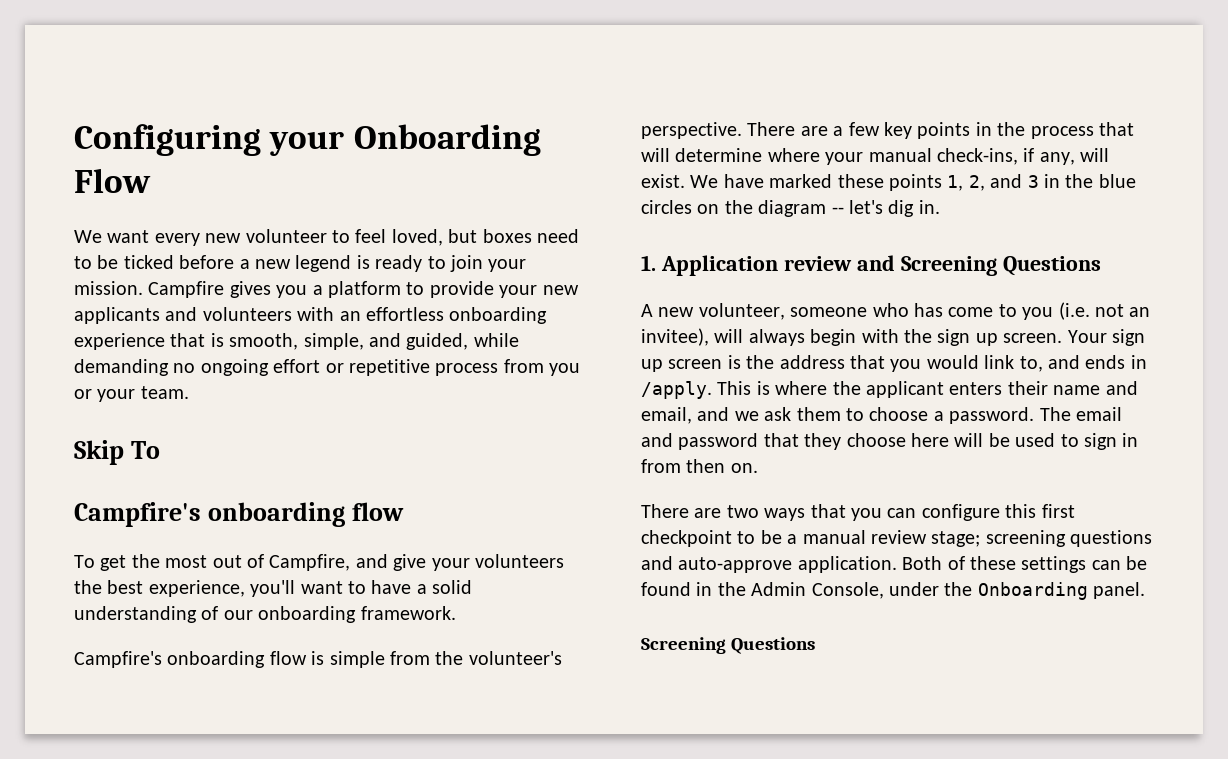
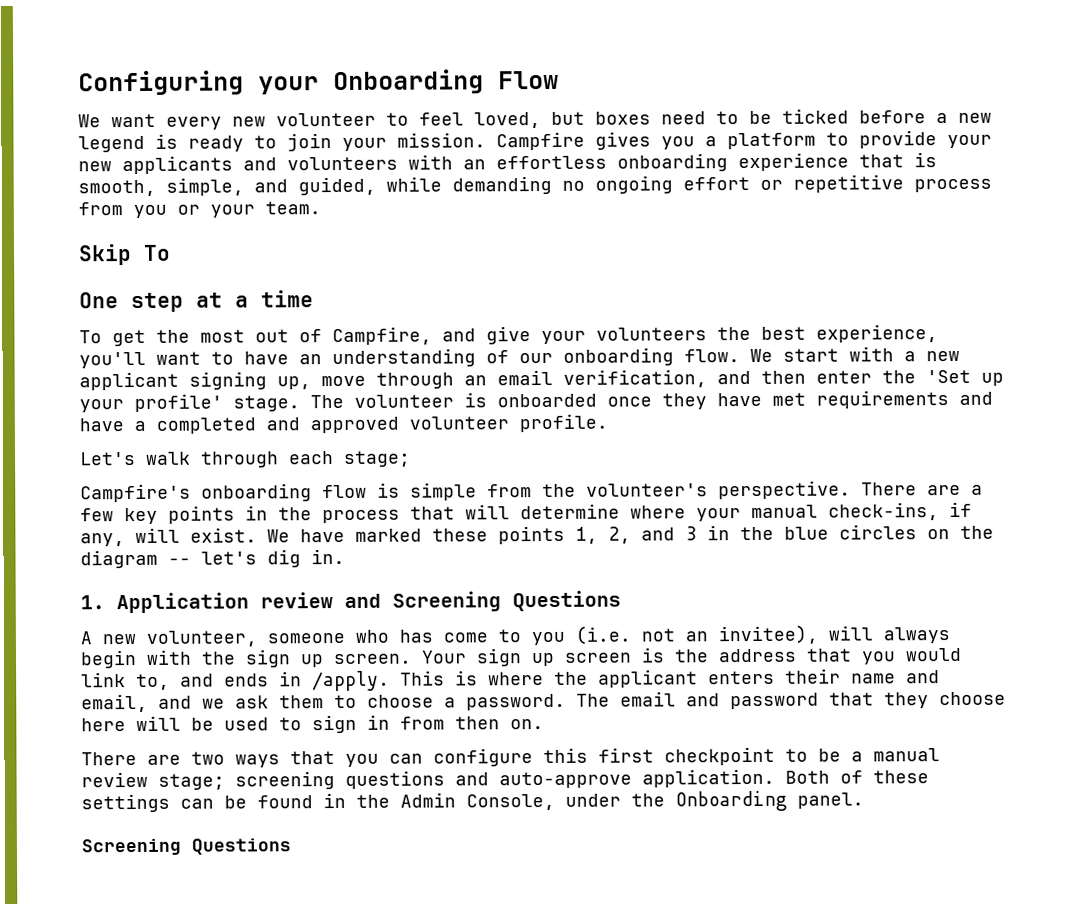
[74,502,404,527] Campfire's onboarding flow -> [79,290,314,313] One step at a time
[416,580,473,594] a solid -> [299,354,322,365] an
[360,606,456,620] framework. -> [684,346,960,363] [79,369,1004,391] [79,390,993,413] [79,413,608,434] [79,450,411,468] flow. We start with a new applicant signing up, move through an email verification, and then enter the 'Set up your profile' stage. The volunteer is onboarded once they have met requirements and have a completed and approved volunteer profile. // Let's walk through each stage;

